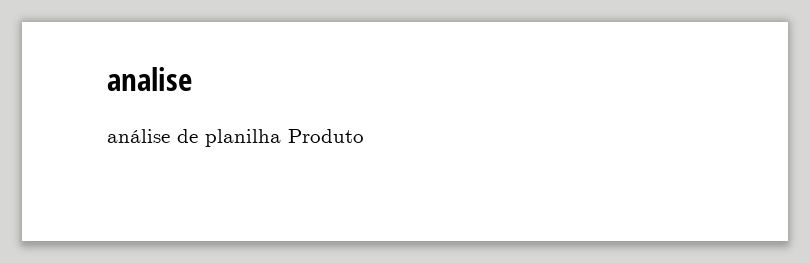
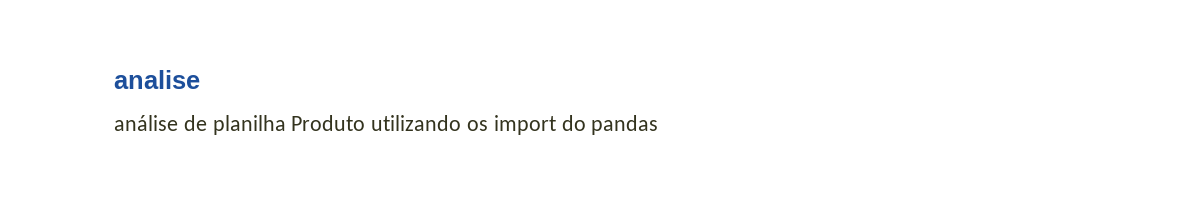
(364, 136) none -> [371,115,659,135] utilizando os import do pandas

